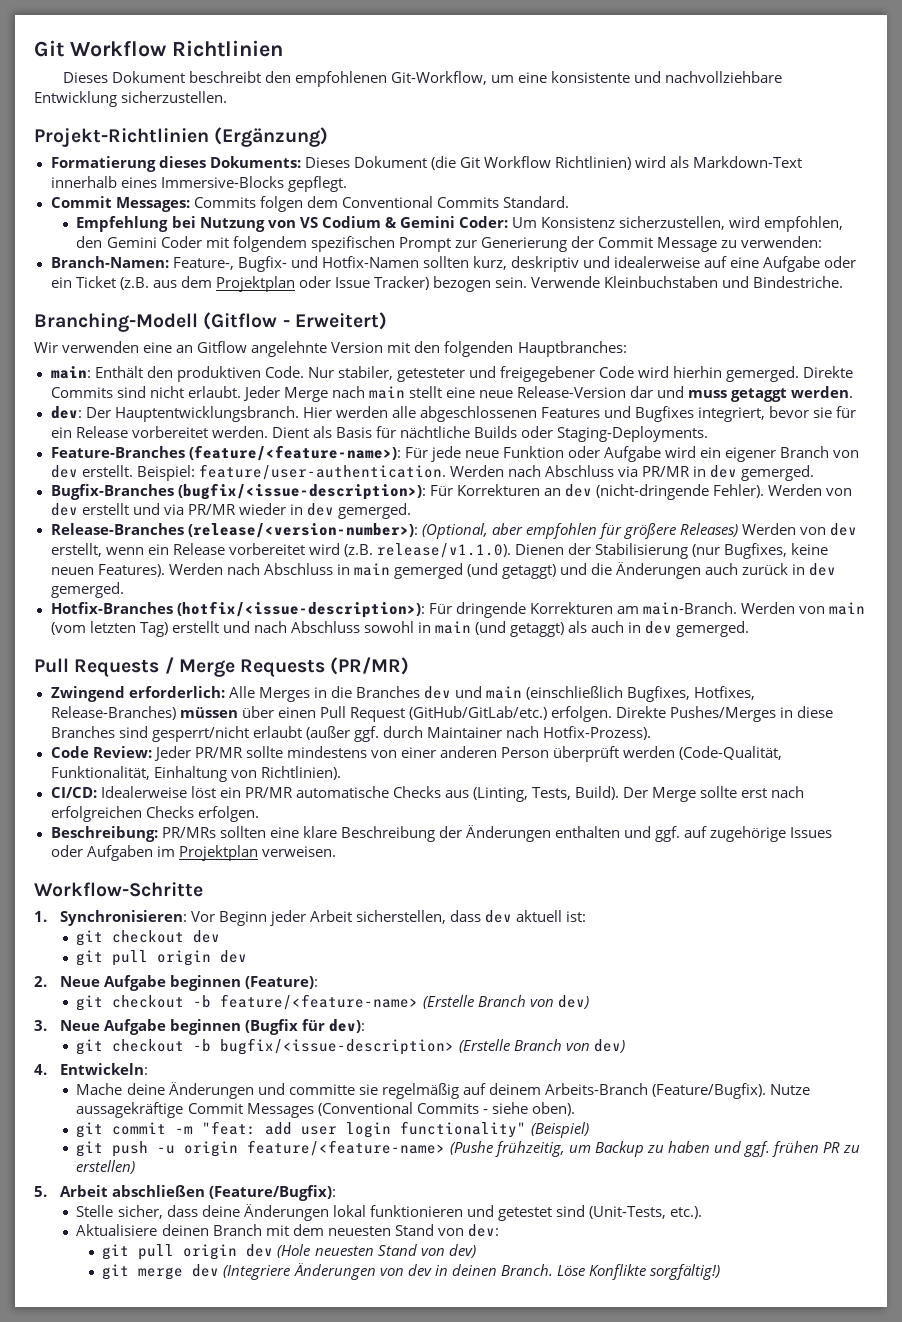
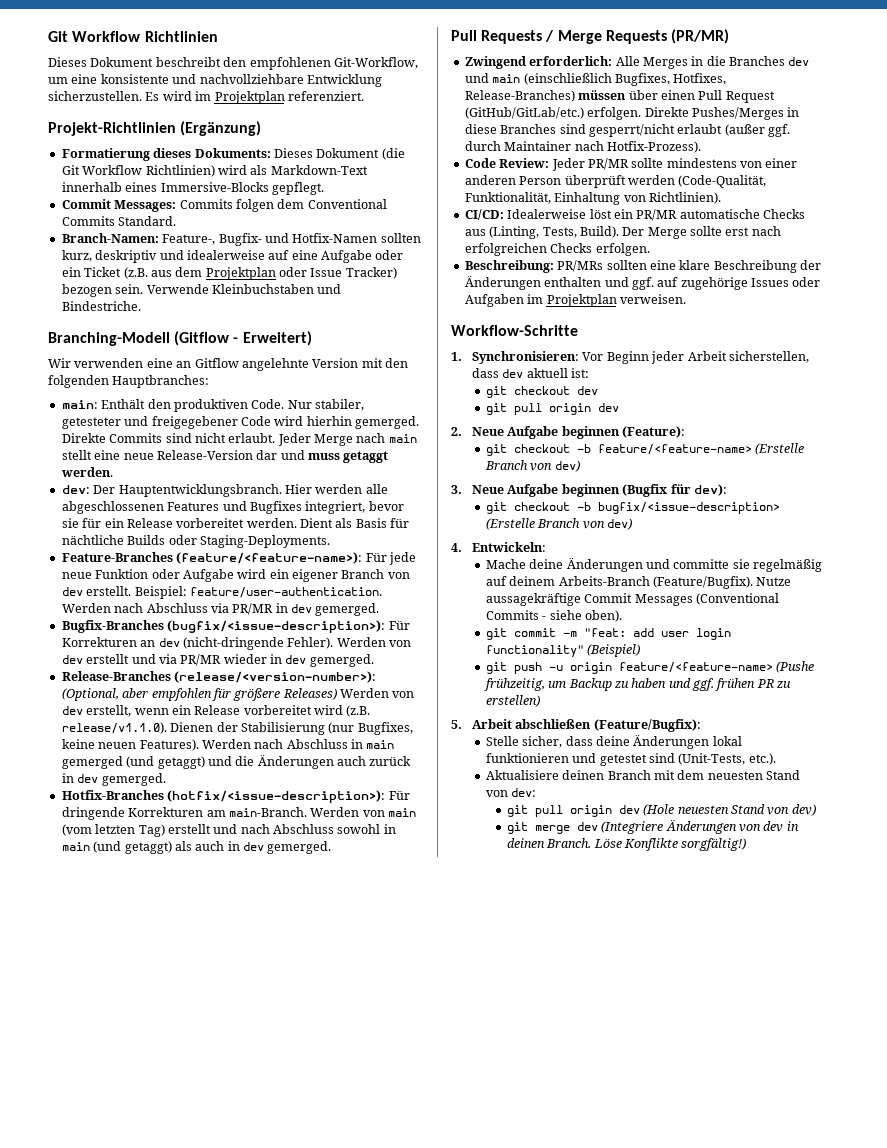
(228, 97) none -> [145,91,364,104] Es wird im Projektplan referenziert.
[76,216,844,232] [76,236,823,252] // Empfehlung bei Nutzung von VS Codium & Gemini Coder: Um Konsistenz sicherzustellen, wird empfohlen, den Gemini Coder mit folgendem spezifischen Prompt zur Generierung der Commit Message zu verwenden: -> (177, 221) none

